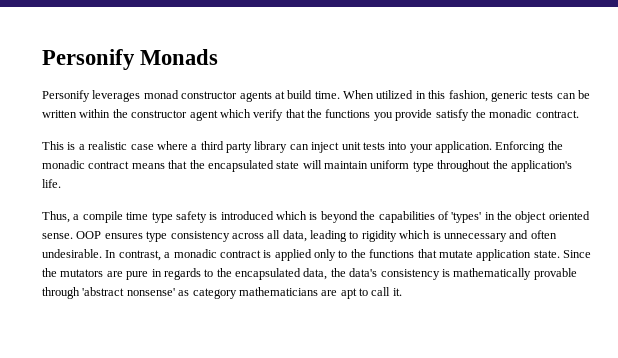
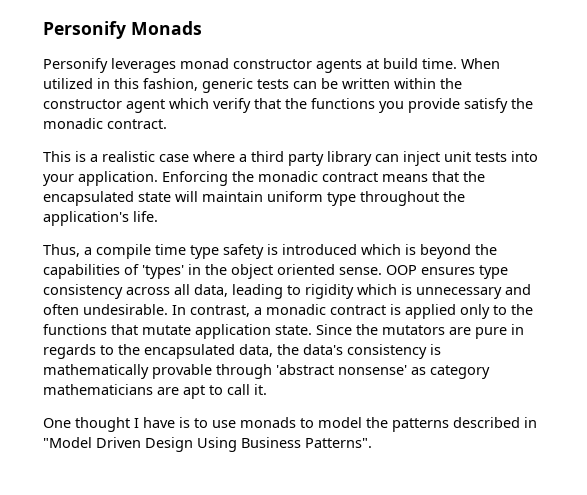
(402, 292) none -> [43,417,537,432] [43,437,372,452] // One thought I have is to use monads to model the patterns described in "Model Driven Design Using Business Patterns".

